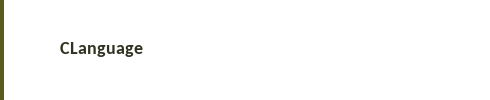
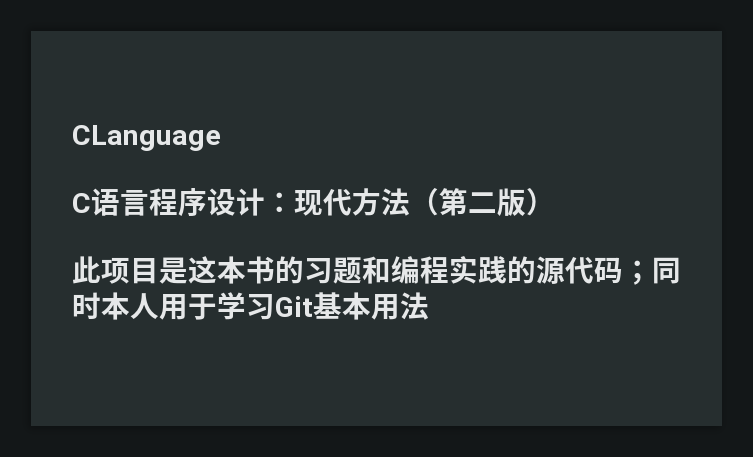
(143, 49) none -> [72,188,555,217] [72,256,681,285] [72,292,429,320] // C语言程序设计：现代方法（第二版） // 此项目是这本书的习题和编程实践的源代码；同时本人用于学习Git基本用法

